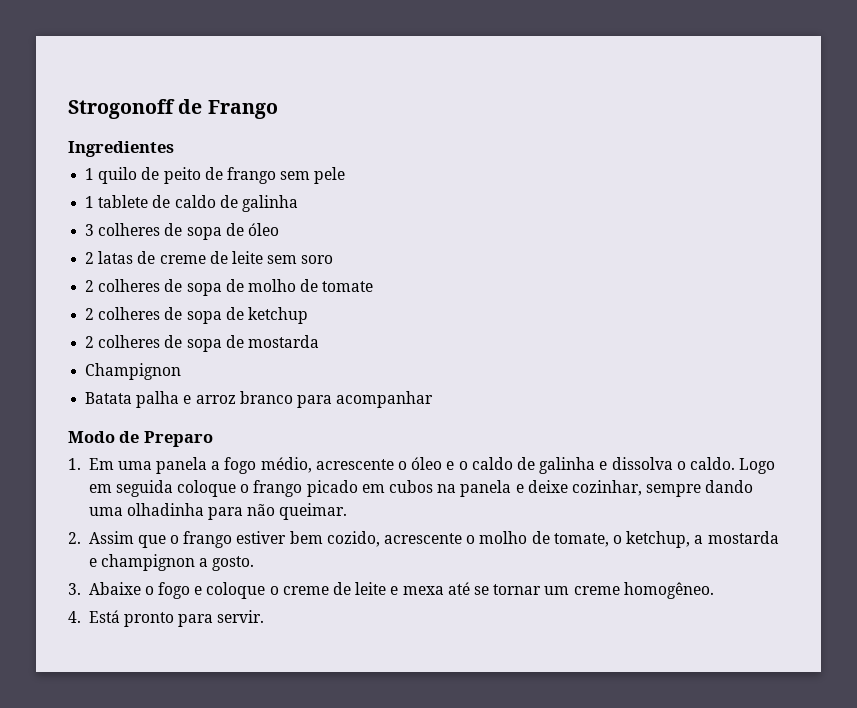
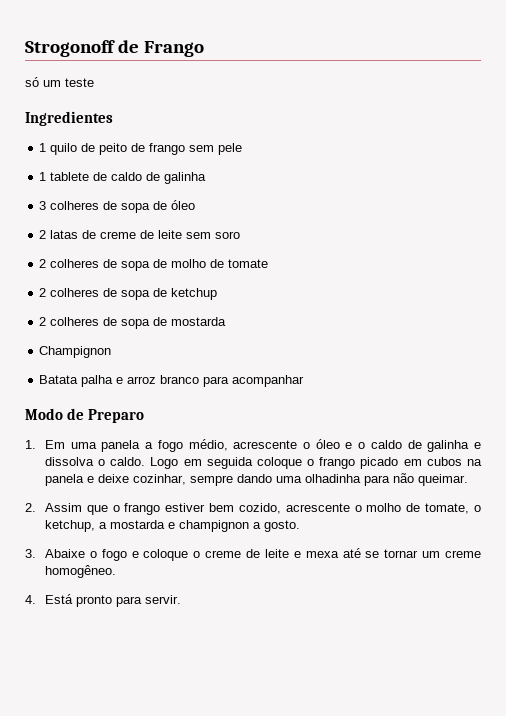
(278, 109) none -> [25,77,94,87] // só um teste

